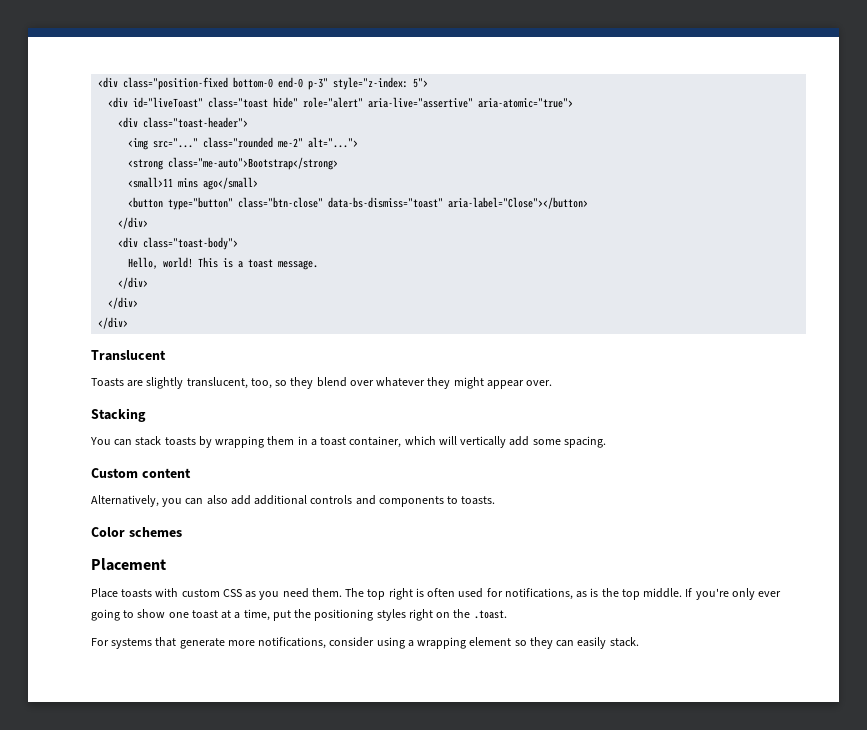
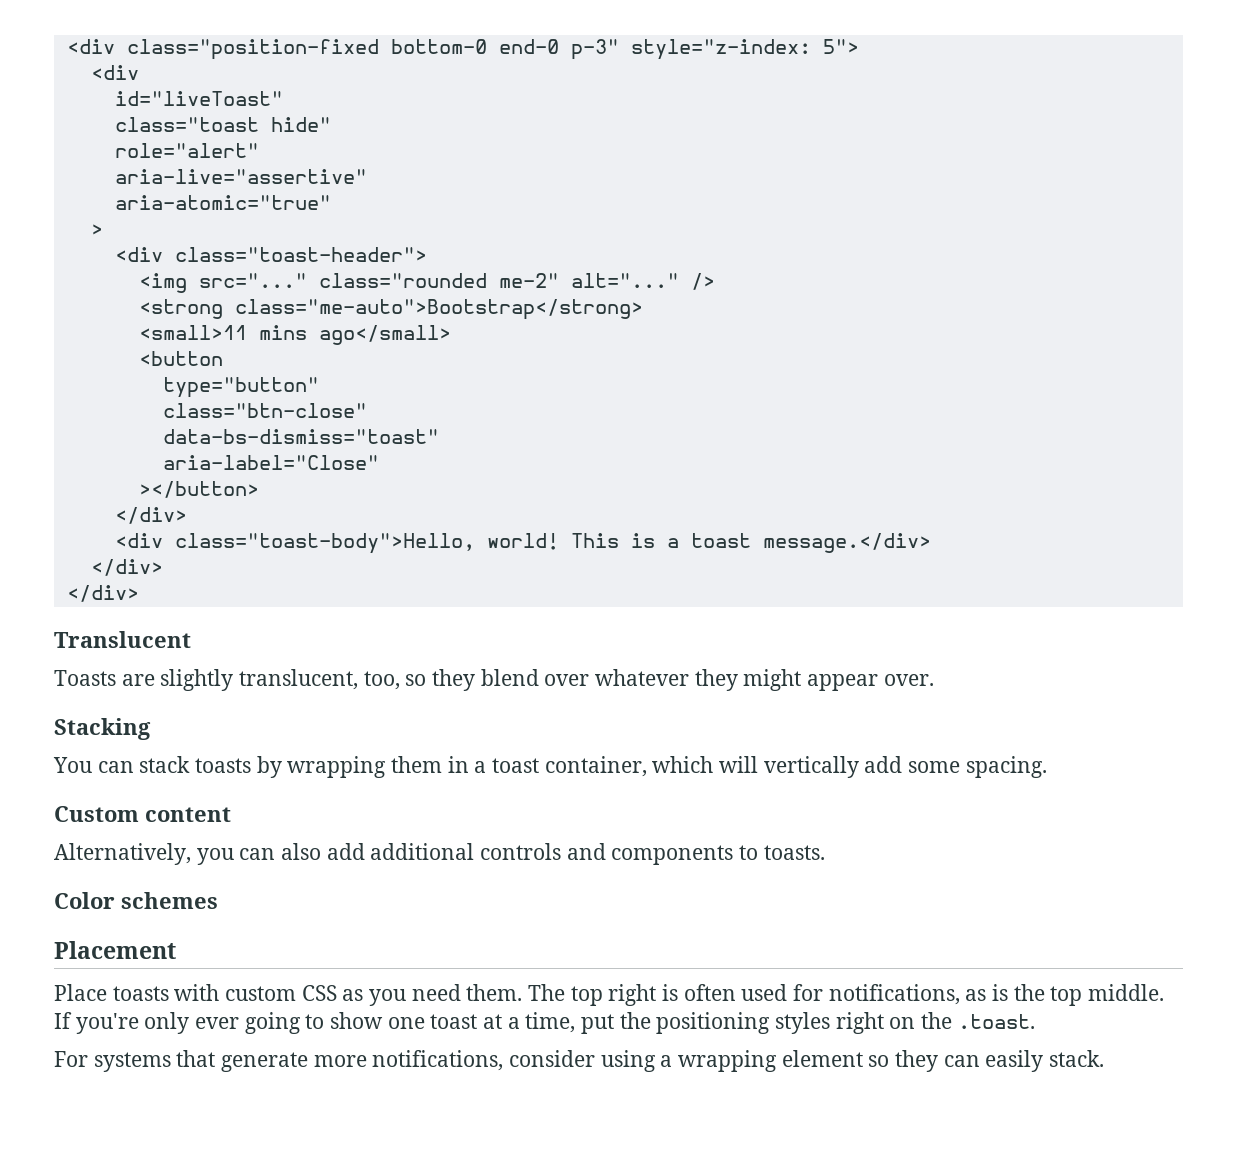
(129, 102) none -> (139, 72) //
(204, 102) none -> (283, 98) //
(299, 102) none -> (331, 124) //
(364, 102) none -> (259, 150) //
[478,98,574,108] aria-atomic="true"> -> [114,195,331,210] [90,224,103,236] // aria-atomic="true" // >
[308,137,359,148] alt="..."> -> [570,273,715,290] alt="..." />
(164, 202) none -> (223, 358) //
(234, 203) none -> (319, 387) //
(324, 202) none -> (367, 410) //
[448,197,589,209] aria-label="Close"></button> -> [162,455,379,470] [138,481,259,498] // aria-label="Close" // ></button>
[143,237,239,250] [128,257,159,269] class="toast-body"> // Hello, -> [174,533,475,554] class="toast-body">Hello,
[278,260,319,270] [118,277,149,289] message. // </div> -> [762,533,931,553] message.</div>

